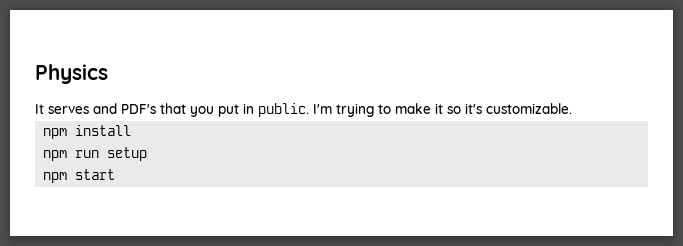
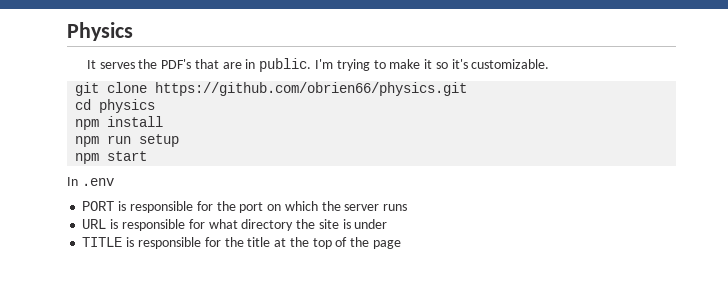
[93,103,117,114] and -> [138,59,158,69] the
[190,104,239,117] you put -> [222,62,242,69] are
(572, 108) none -> [75,82,468,96] [75,99,156,113] // git clone https://github.com/obrien66/physics.git // cd physics
(116, 174) none -> [67,177,114,186] [82,201,408,213] [82,219,388,231] [82,237,401,249] // In .env // PORT is responsible for the port on which the server runs // URL is responsible for what directory the site is under // TITLE is responsible for the title at the top of the page

